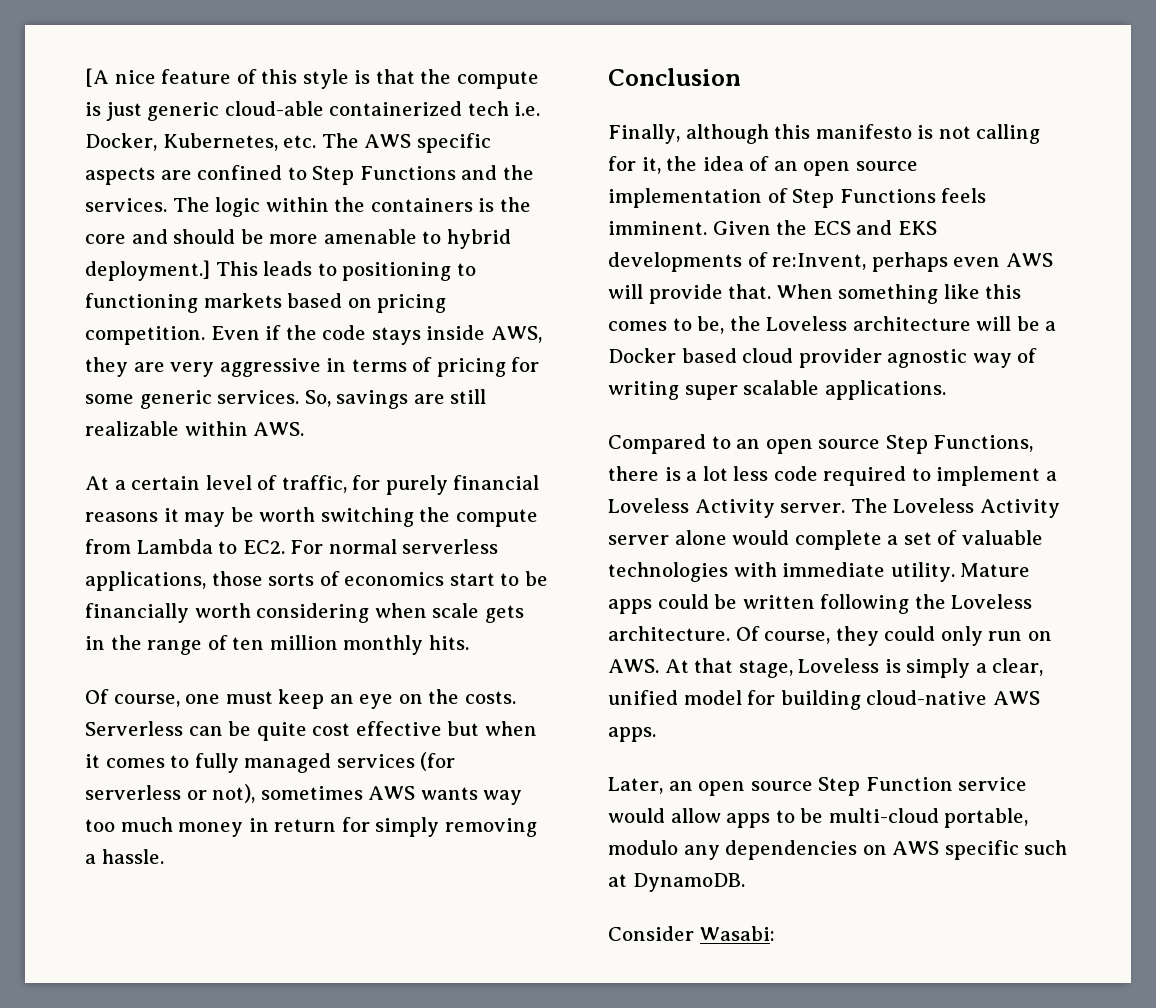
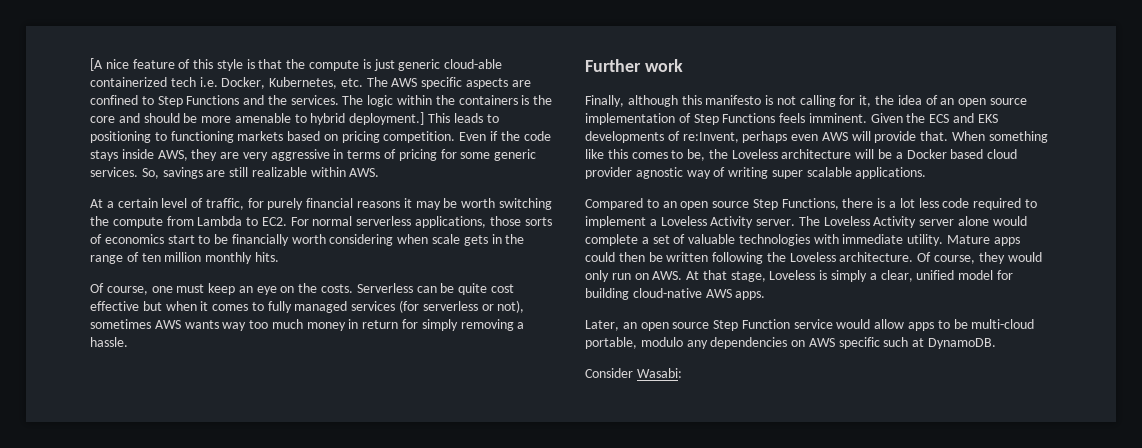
[608,68,741,86] Conclusion -> [585,59,683,72] Further work
(709, 601) none -> [618,252,645,262] then
[884,626,936,641] could -> [1007,252,1042,262] would

